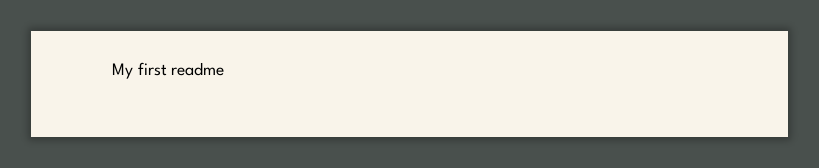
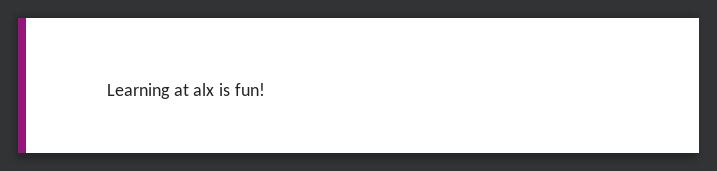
[112,62,225,79] My first readme -> [107,83,265,99] Learning at alx is fun!

